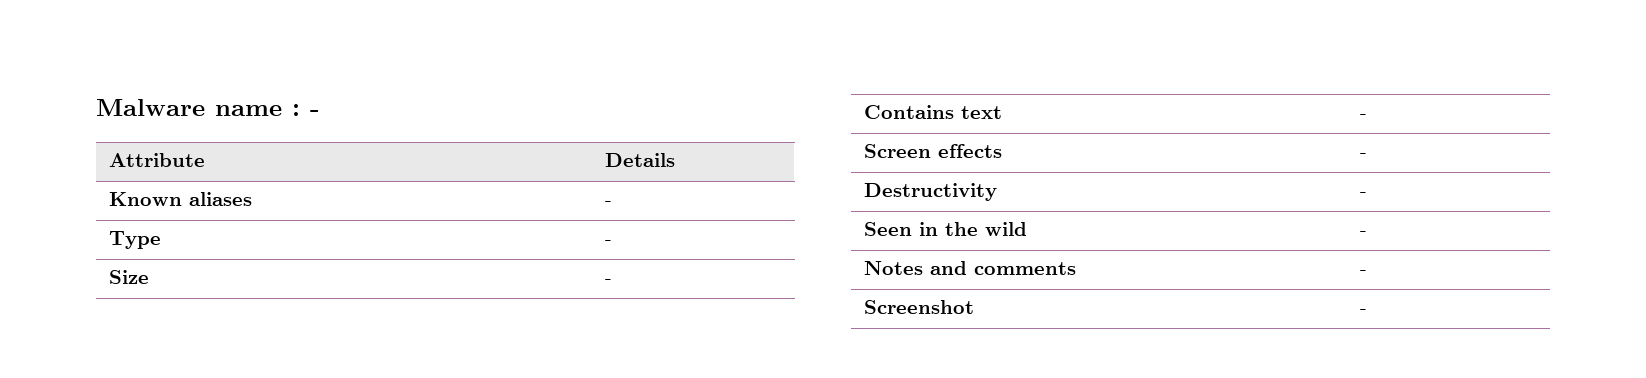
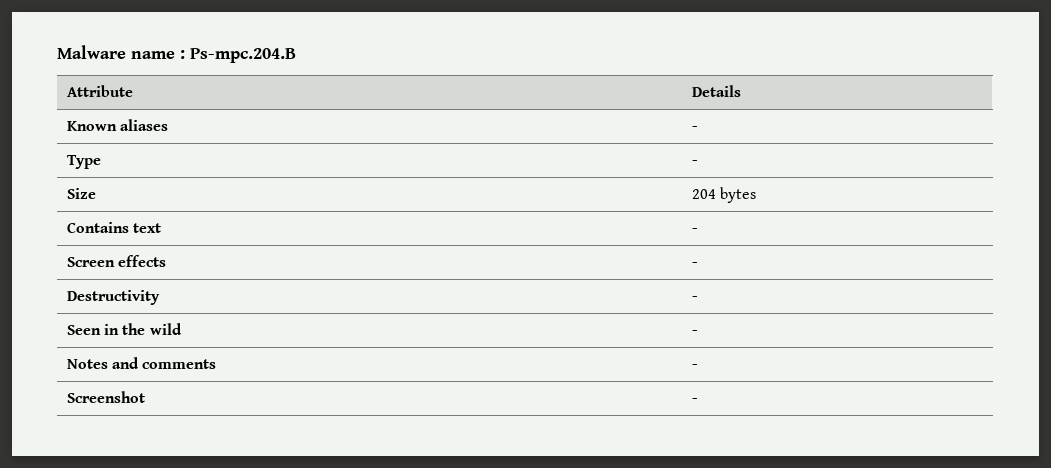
[310,110,320,116] - -> [190,48,296,63] Ps-mpc.204.B
[604,279,612,284] - -> [691,187,756,203] 204 bytes

